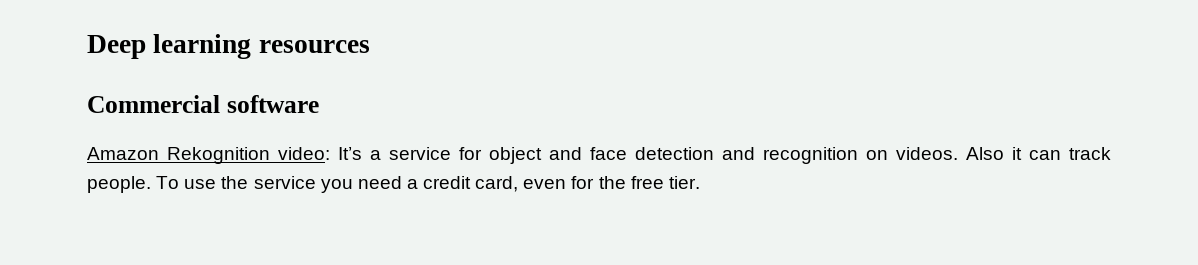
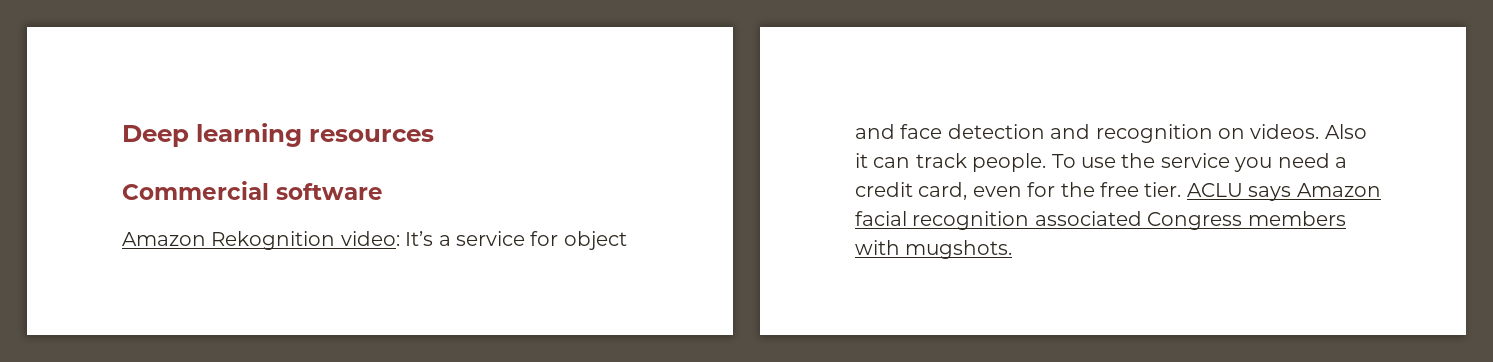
(700, 182) none -> [1186,183,1381,201] [855,211,1346,230] [855,240,1013,259] ACLU says Amazon facial recognition associated Congress members with mugshots.

